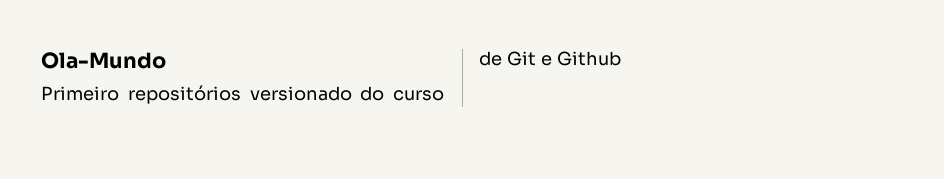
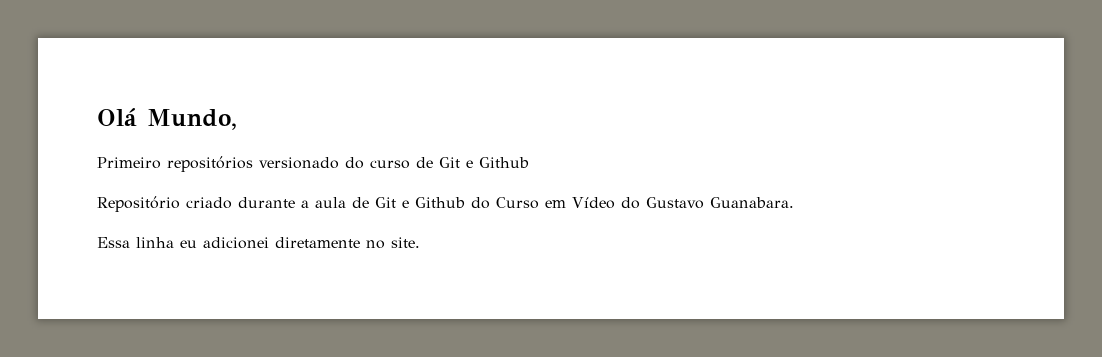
[41,52,166,69] Ola-Mundo -> [97,108,237,130] Olá Mundo,
(621, 58) none -> [97,196,794,212] [97,237,420,249] // Repositório criado durante a aula de Git e Github do Curso em Vídeo do Gustavo Guanabara. // Essa linha eu adicionei diretamente no site.

